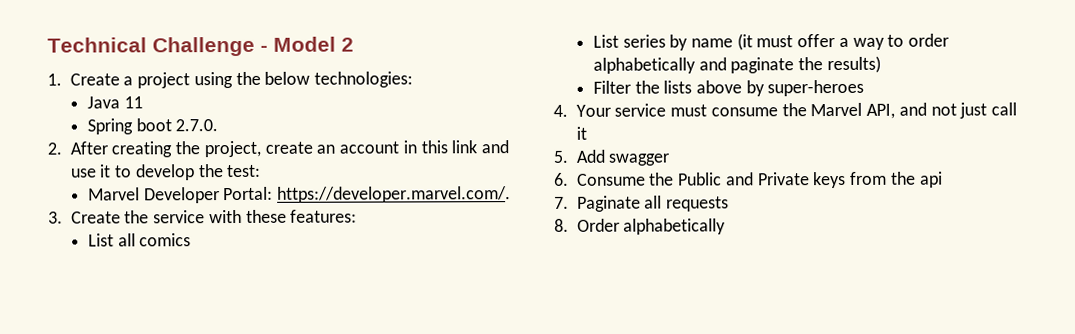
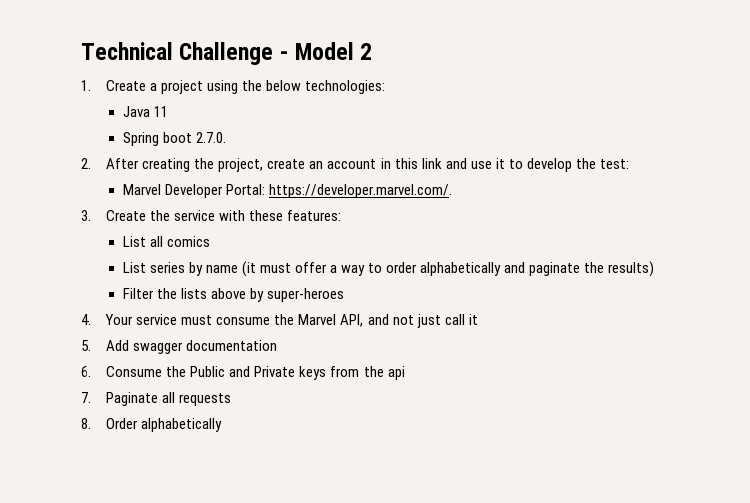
(670, 159) none -> [186,340,278,351] documentation

